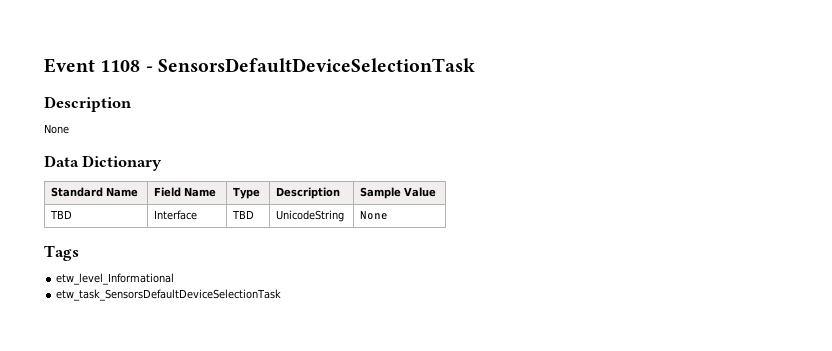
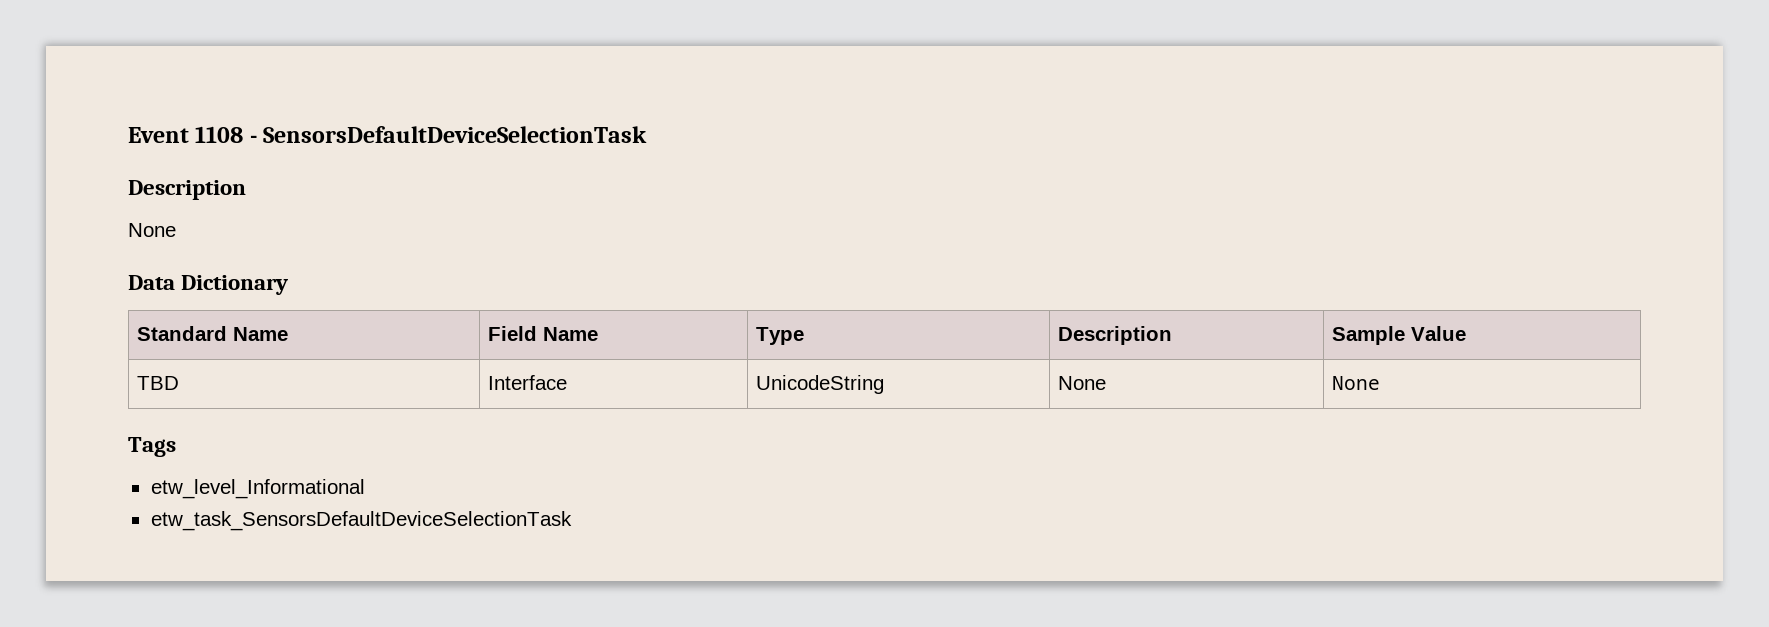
[232,210,255,219] [276,210,345,222] TBD | UnicodeString -> [756,375,885,394] [1058,376,1107,390] UnicodeString | None

